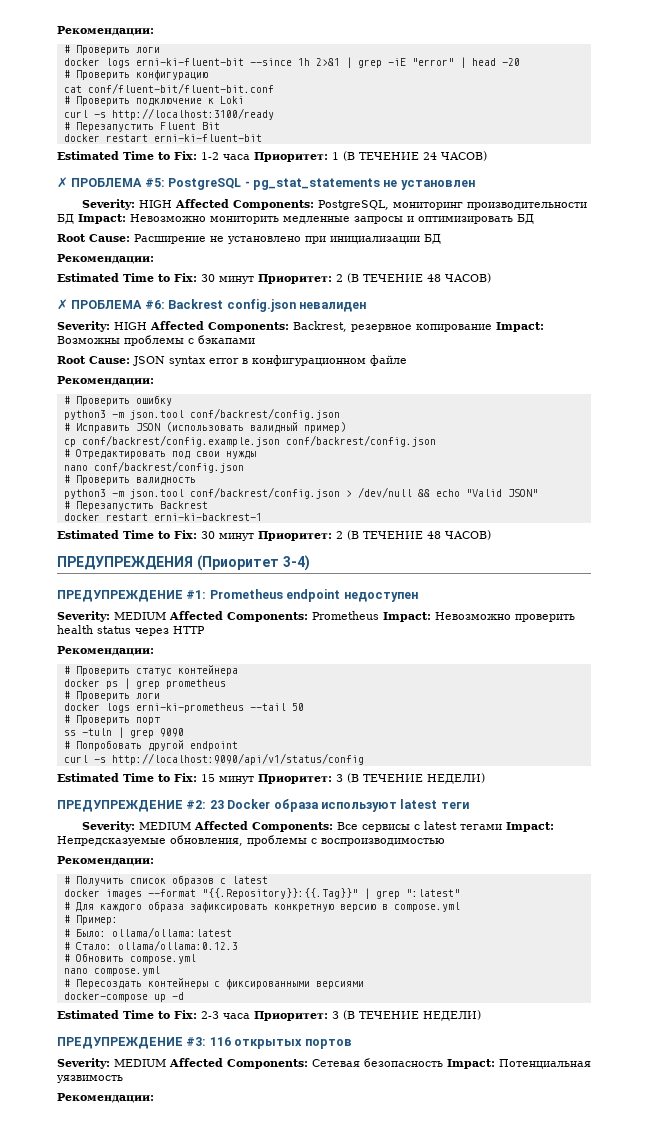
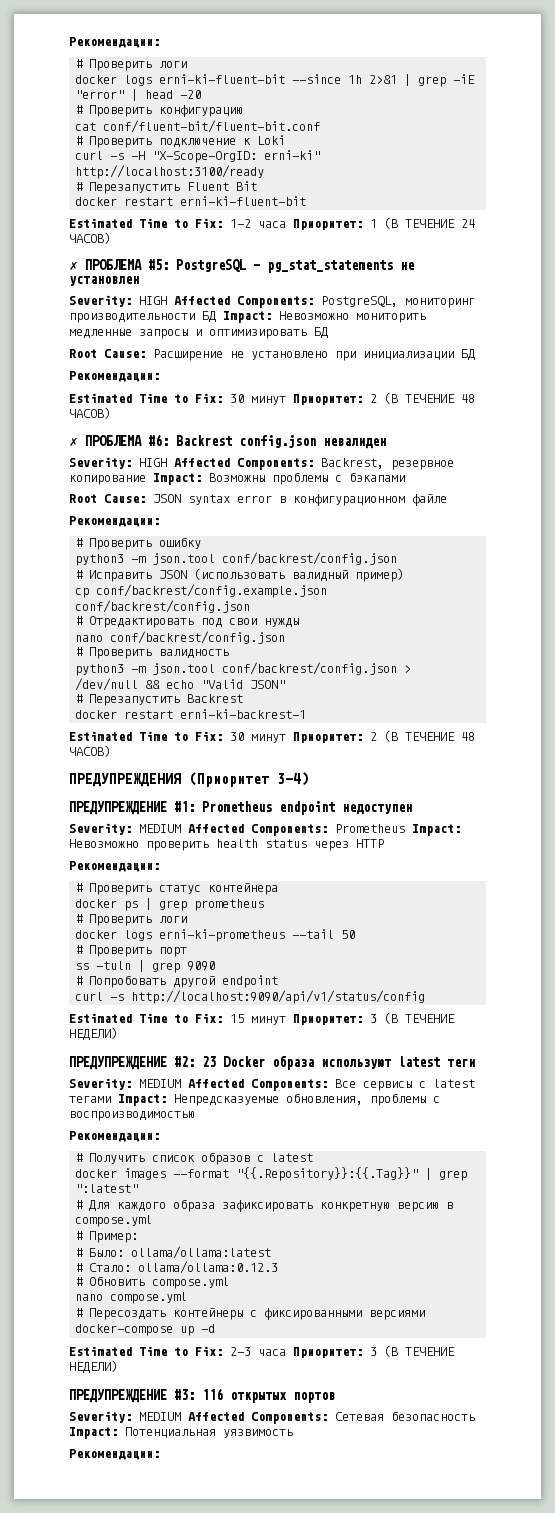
(106, 115) none -> [131,150,321,163] -H "X-Scope-OrgID: erni-ki"

